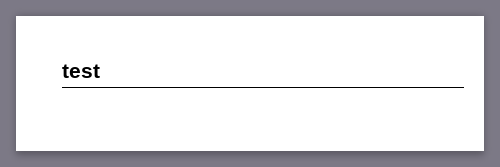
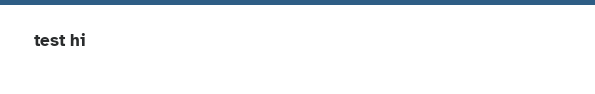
(100, 71) none -> [70,33,85,46] hi

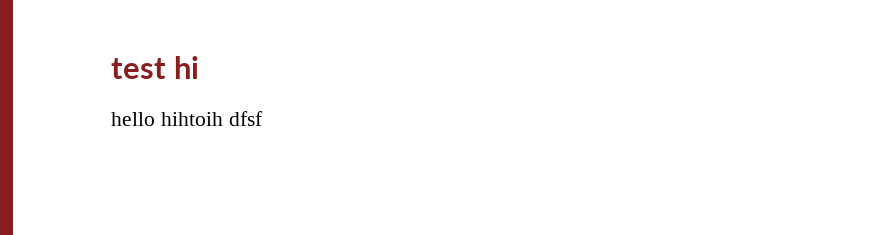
(85, 39) none -> [111,111,263,126] // hello hihtoih dfsf

